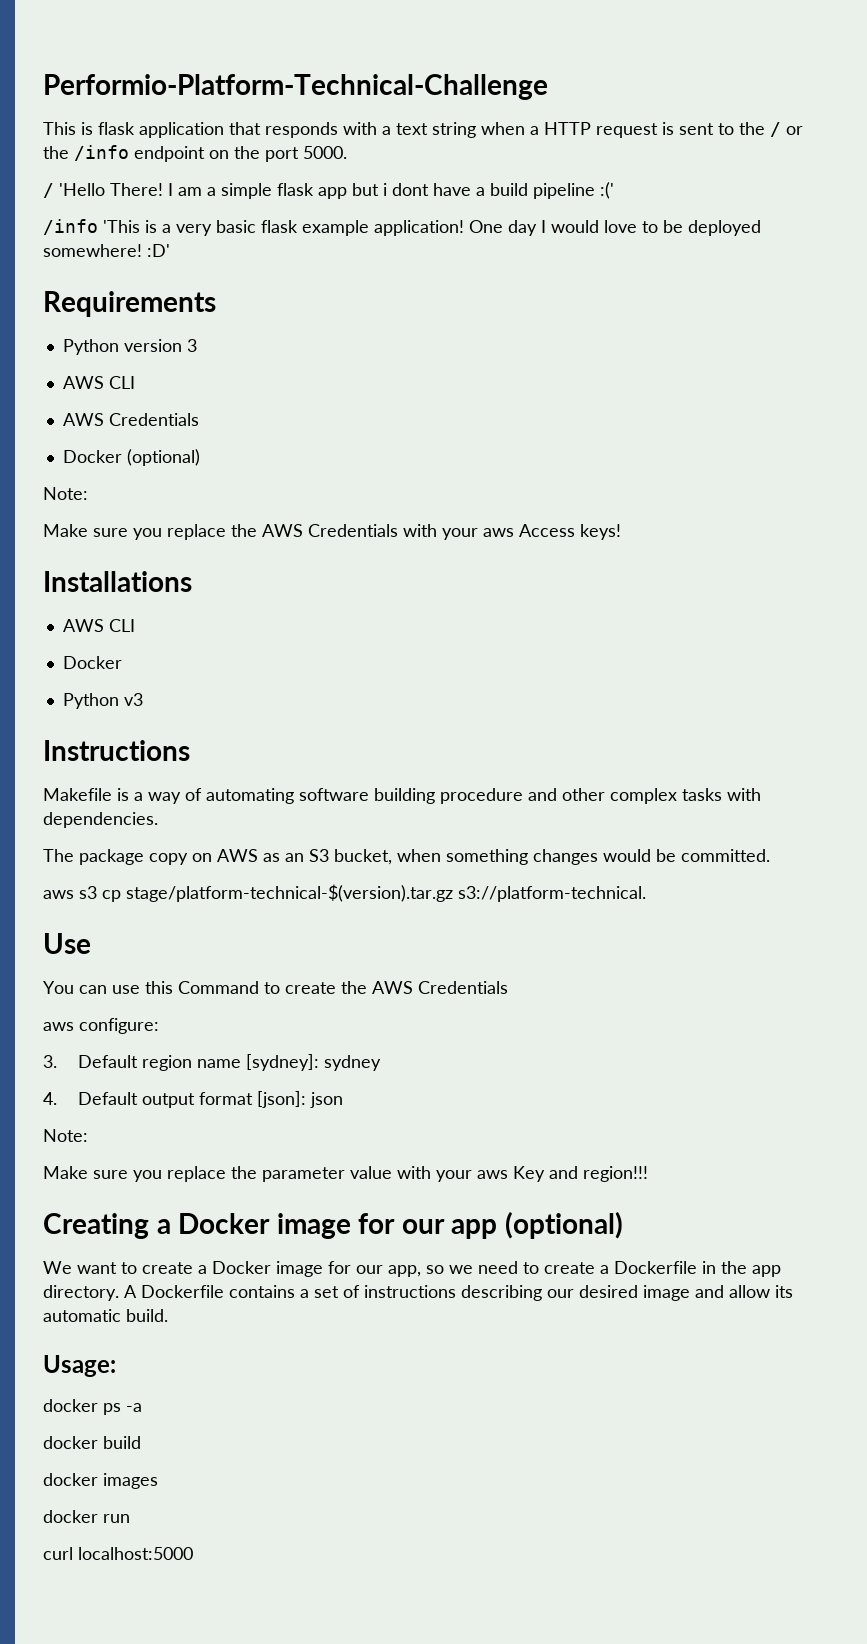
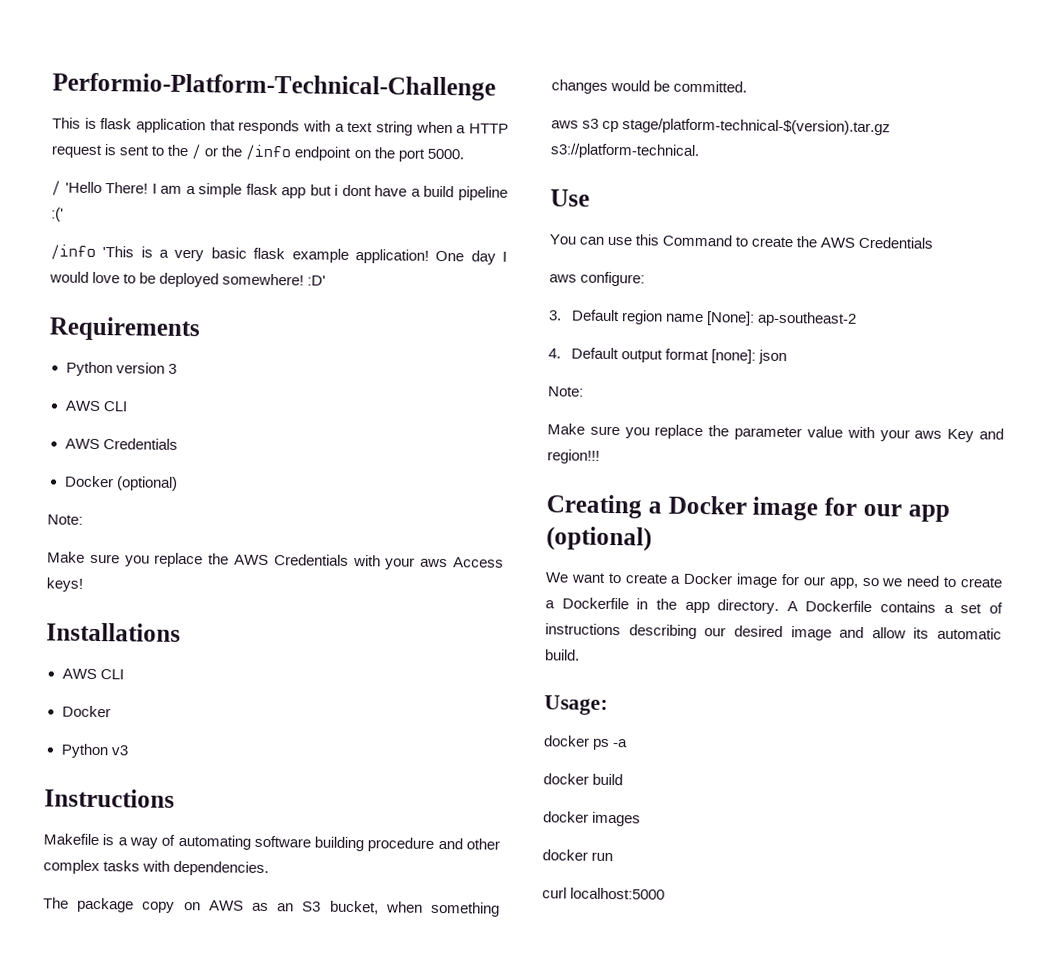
[245,1054,381,1071] [sydney]: sydney -> [705,311,857,327] [None]: ap-southeast-2
[256,1091,306,1108] [json]: -> [710,349,756,364] [none]:

